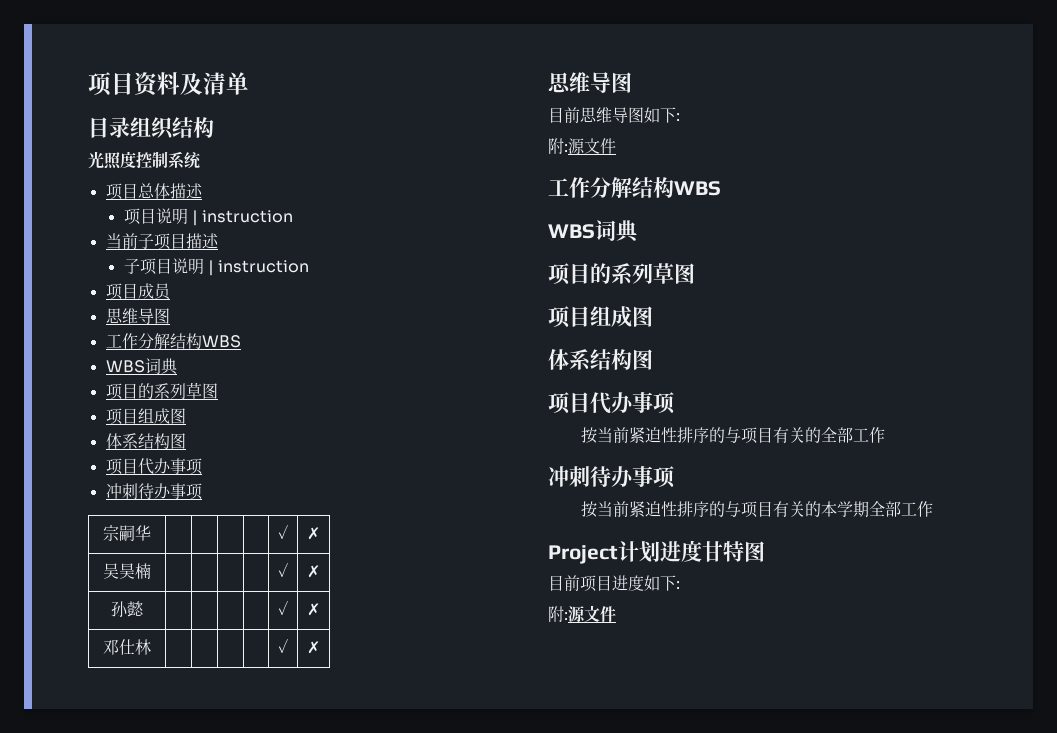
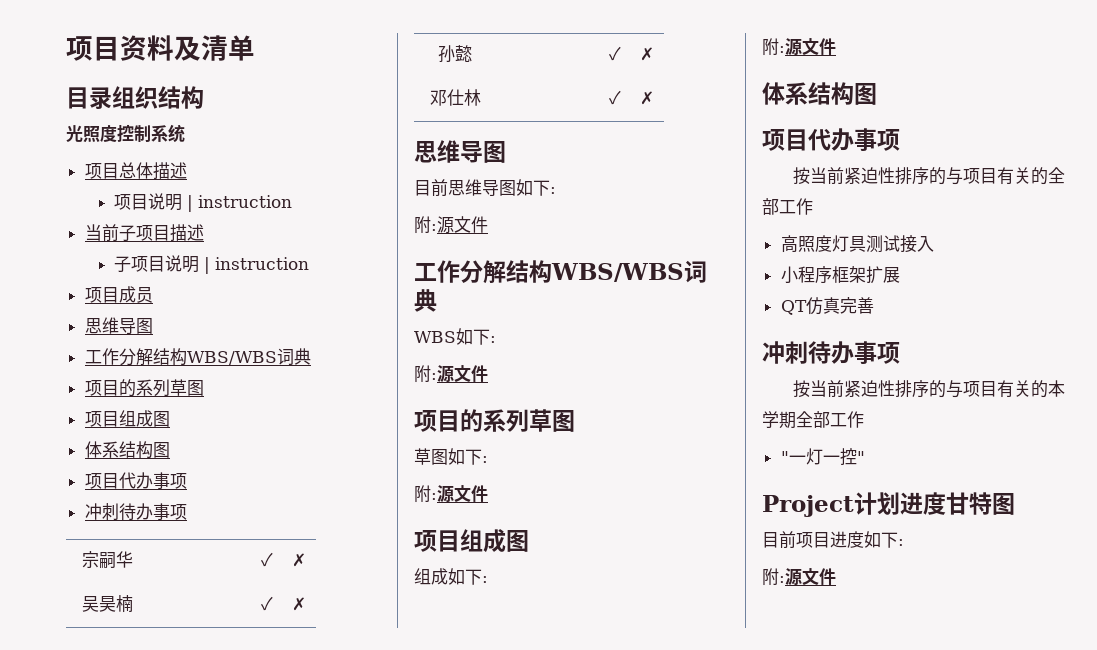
[201,335,241,348] [105,360,145,373] WBS // WBS -> [186,351,277,365] WBS/WBS
[674,181,721,196] [548,220,640,243] [548,263,695,285] [548,306,653,328] WBS // WBS词典 // 项目的系列草图 // 项目组成图 -> [551,260,707,283] [414,289,437,312] [414,328,496,345] [414,365,488,383] [414,409,575,432] [414,448,488,465] [414,485,488,503] [414,529,529,553] [414,568,488,585] [762,38,836,56] WBS/WBS词典 // WBS如下: // 附:源文件 // 项目的系列草图 // 草图如下: // 附:源文件 // 项目组成图 // 组成如下: // 附:源文件
(886, 435) none -> [780,235,934,253] [780,266,900,284] [780,297,874,315] // 高照度灯具测试接入 // 小程序框架扩展 // QT仿真完善
(934, 509) none -> [780,448,865,466] // "一灯一控"

